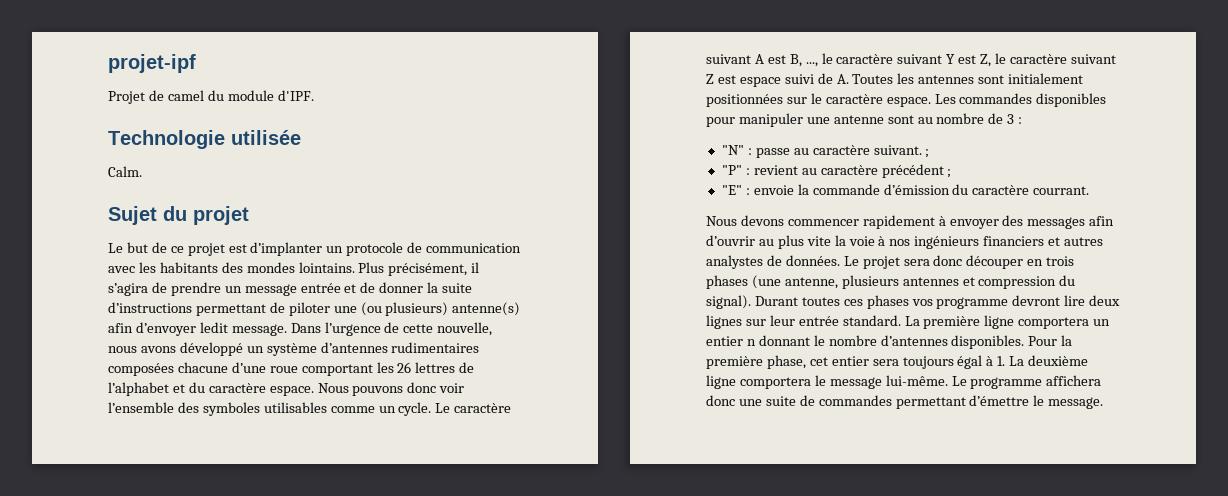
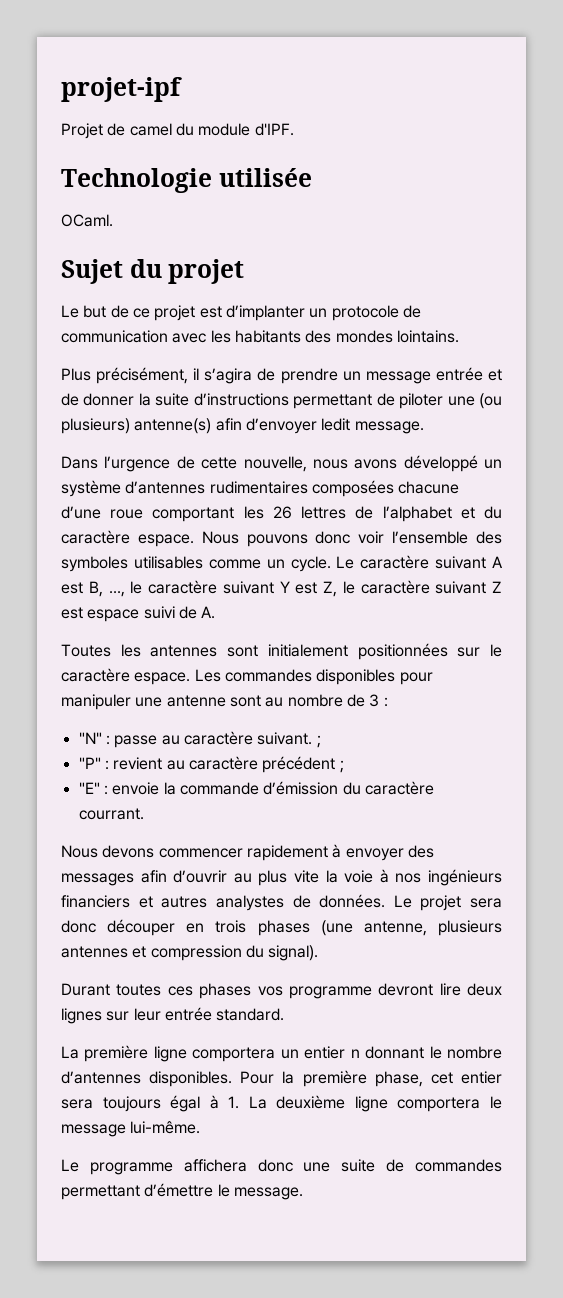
[108,166,142,177] Calm. -> [61,214,113,227] OCaml.
(355, 267) none -> (459, 336) //
(287, 330) none -> (424, 427) //
(849, 79) none -> (216, 612) //
(751, 302) none -> (319, 953) //
(901, 320) none -> (285, 1014) //
(948, 380) none -> (201, 1127) //

